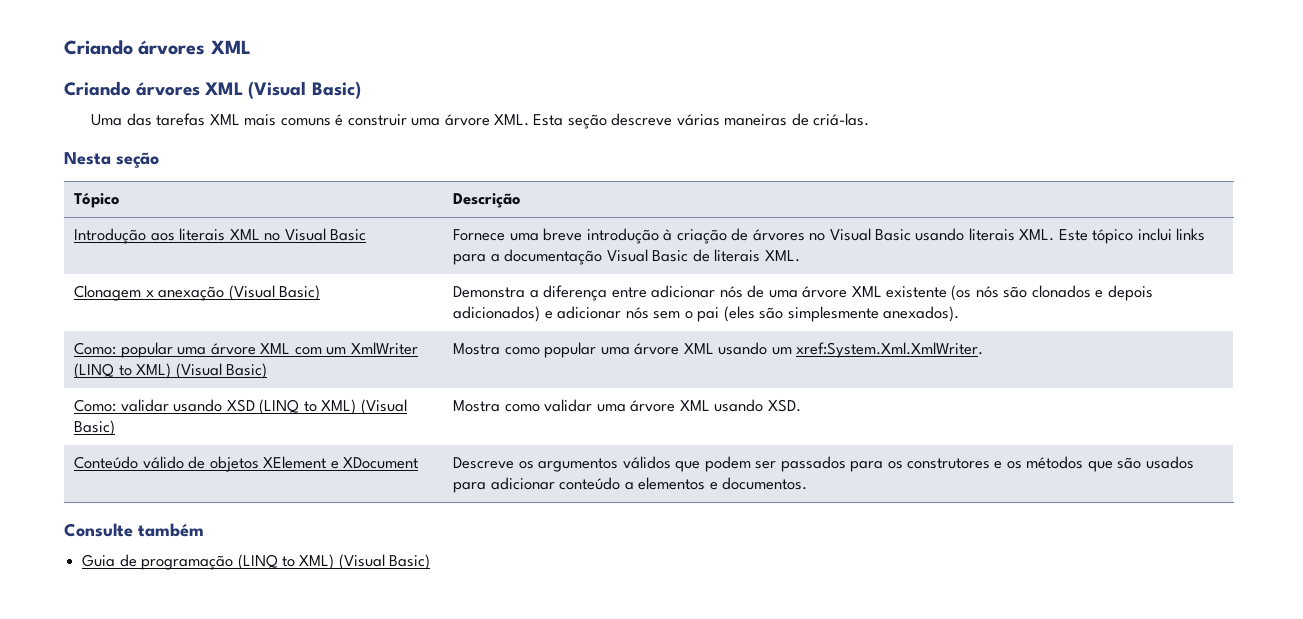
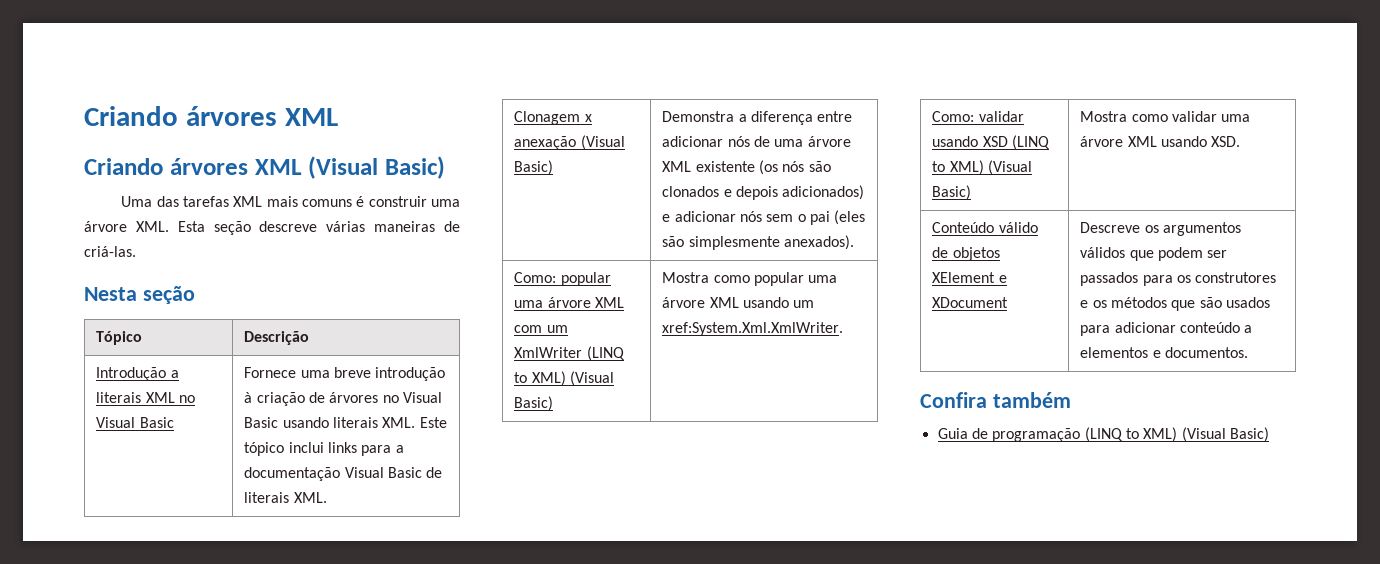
[150,233,175,241] aos -> [170,370,179,378] a
[64,523,133,537] Consulte -> [920,392,987,408] Confira

